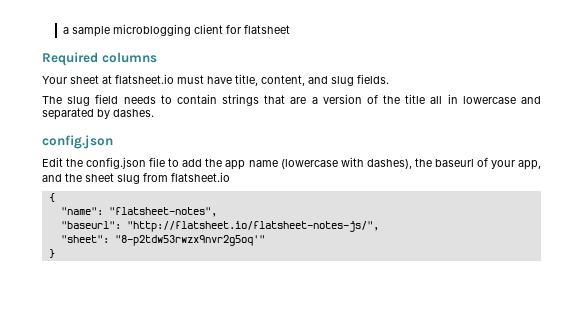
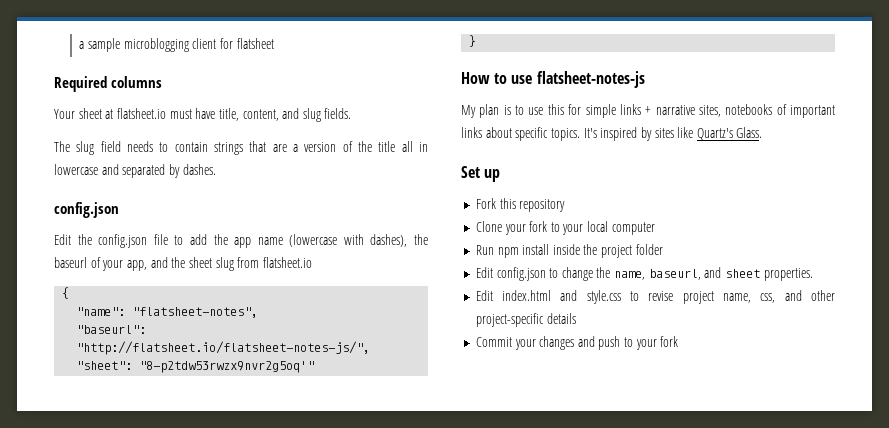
(55, 253) none -> [461,71,645,88] [461,104,835,118] [461,127,763,141] [461,166,501,182] [475,198,566,212] [475,221,655,235] [475,244,663,258] [475,267,813,281] [475,290,835,304] [475,313,576,327] [475,336,679,350] // How to use flatsheet-notes-js // My plan is to use this for simple links + narrative sites, notebooks of important links about specific topics. It's inspired by sites like Quartz's Glass. // Set up // Fork this repository // Clone your fork to your local computer // Run npm install inside the project folder // Edit config.json to change the name, baseurl, and sheet properties. // Edit index.html and style.css to revise project name, css, and other project-specific details // Commit your changes and push to your fork

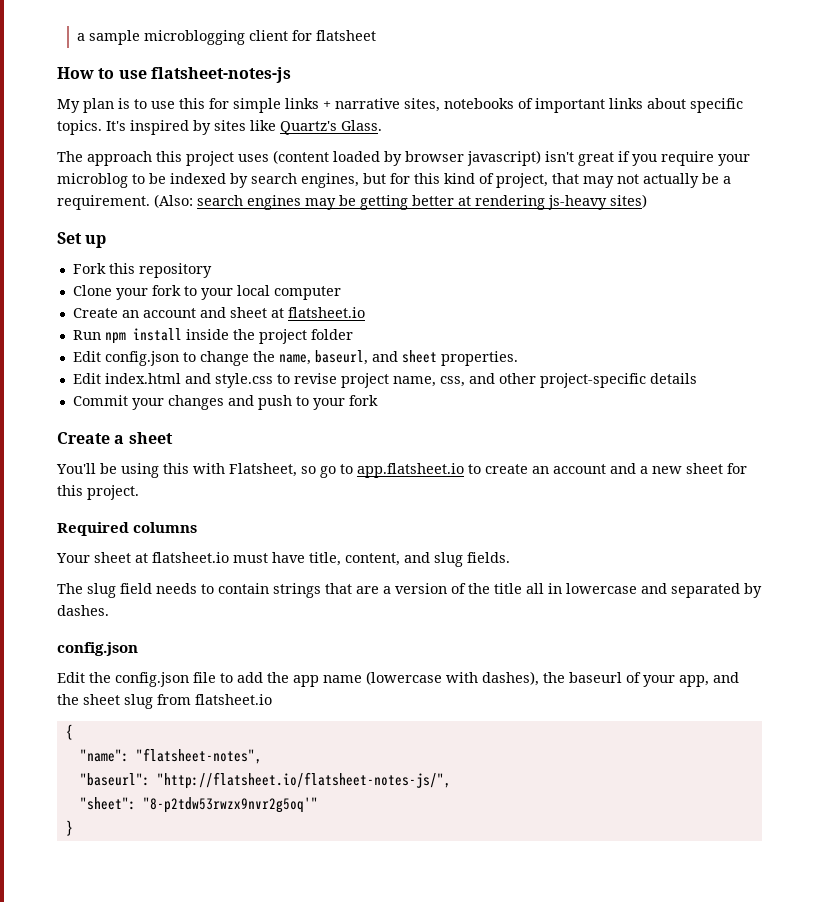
(274, 43) none -> [57,67,291,83] [57,98,743,113] [57,120,382,135] [57,150,750,166] [57,173,731,188] [57,194,647,210] [57,232,107,248] [72,263,212,278] [72,285,341,300] [72,307,365,318] [72,328,353,344] [72,350,518,366] [72,373,697,388] [72,395,378,410] [57,432,173,444] [56,463,747,478] [57,485,139,500] // How to use flatsheet-notes-js // My plan is to use this for simple links + narrative sites, notebooks of important links about specific topics. It's inspired by sites like Quartz's Glass. // The approach this project uses (content loaded by browser javascript) isn't great if you require your microblog to be indexed by search engines, but for this kind of project, that may not actually be a requirement. (Also: search engines may be getting better at rendering js-heavy sites) // Set up // Fork this repository // Clone your fork to your local computer // Create an account and sheet at flatsheet.io // Run npm install inside the project folder // Edit config.json to change the name, baseurl, and sheet properties. // Edit index.html and style.css to revise project name, css, and other project-specific details // Commit your changes and push to your fork // Create a sheet // You'll be using this with Flatsheet, so go to app.flatsheet.io to create an account and a new sheet for this project.
[461,71,645,88] [461,104,835,118] [461,127,763,141] [461,166,501,182] [475,198,566,212] [475,221,655,235] [475,244,663,258] [475,267,813,281] [475,290,835,304] [475,313,576,327] [475,336,679,350] // How to use flatsheet-notes-js // My plan is to use this for simple links + narrative sites, notebooks of important links about specific topics. It's inspired by sites like Quartz's Glass. // Set up // Fork this repository // Clone your fork to your local computer // Run npm install inside the project folder // Edit config.json to change the name, baseurl, and sheet properties. // Edit index.html and style.css to revise project name, css, and other project-specific details // Commit your changes and push to your fork -> (73, 828) none

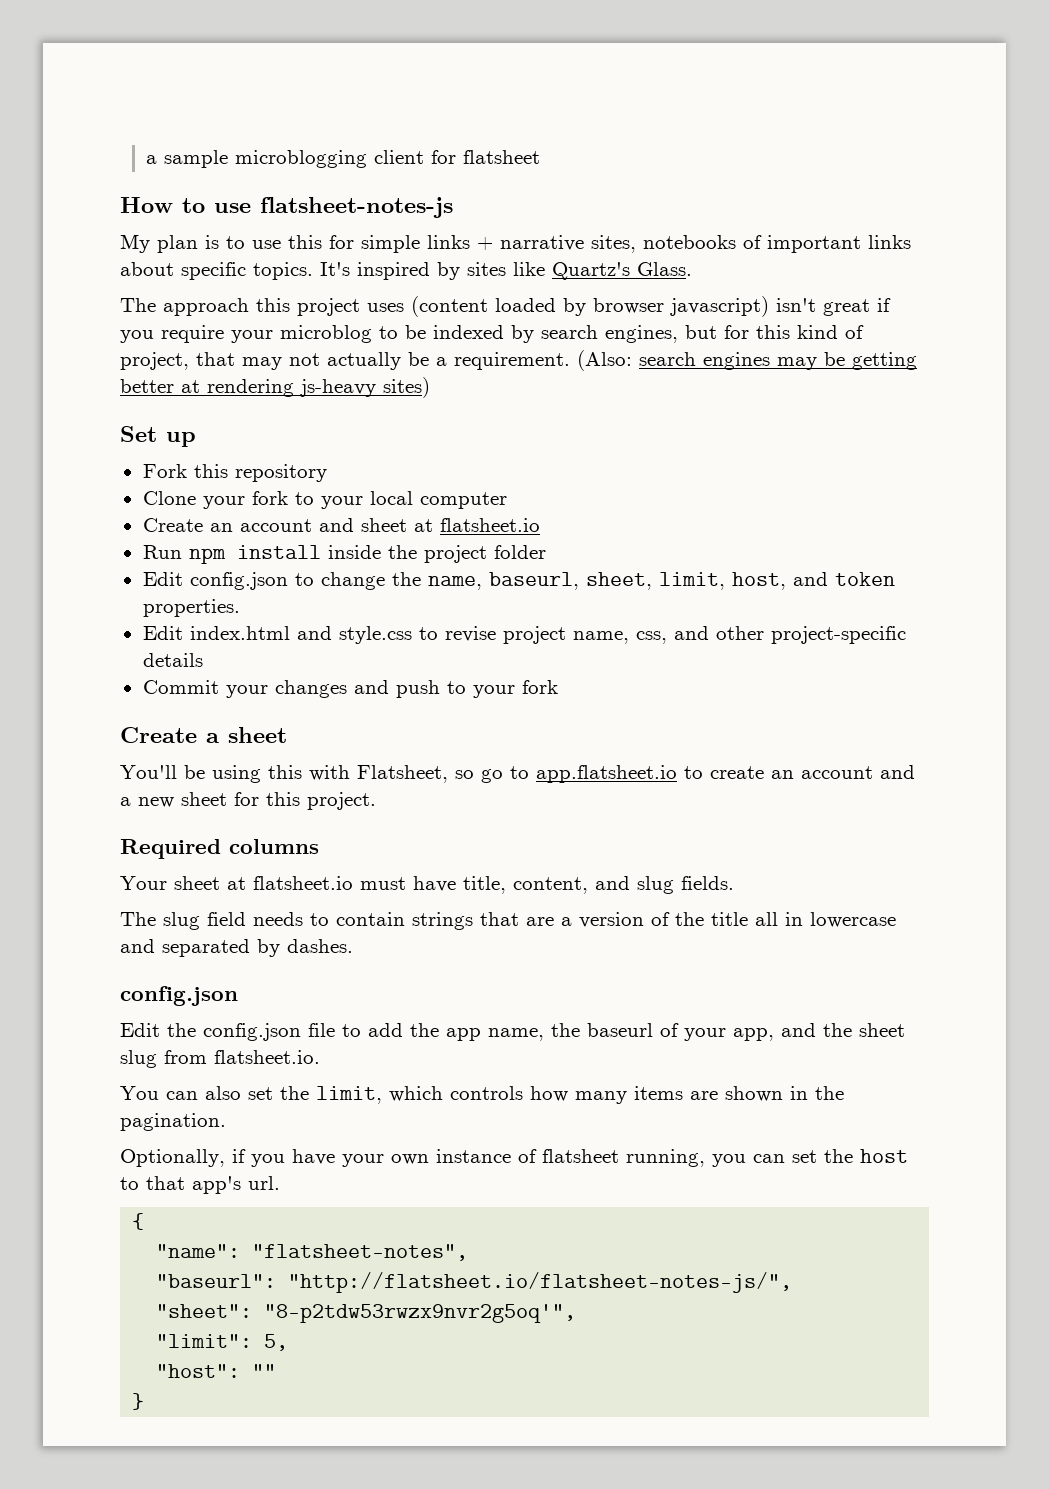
[371,350,437,363] and sheet -> [585,572,895,590] sheet, limit, host, and token
[323,671,539,686] name (lowercase with dashes), -> [488,1028,544,1041] name,
[195,694,272,705] flatsheet.io -> [214,1050,320,1064] [120,1086,844,1104] [120,1113,226,1131] [120,1149,908,1167] [120,1176,280,1194] flatsheet.io. // You can also set the limit, which controls how many items are shown in the pagination. // Optionally, if you have your own instance of flatsheet running, you can set the host to that app's url.
[142,797,318,813] "8-p2tdw53rwzx9nvr2g5oq'" -> [264,1304,577,1323] [156,1334,289,1351] [156,1364,277,1378] "8-p2tdw53rwzx9nvr2g5oq'", // "limit": 5, // "host": ""

